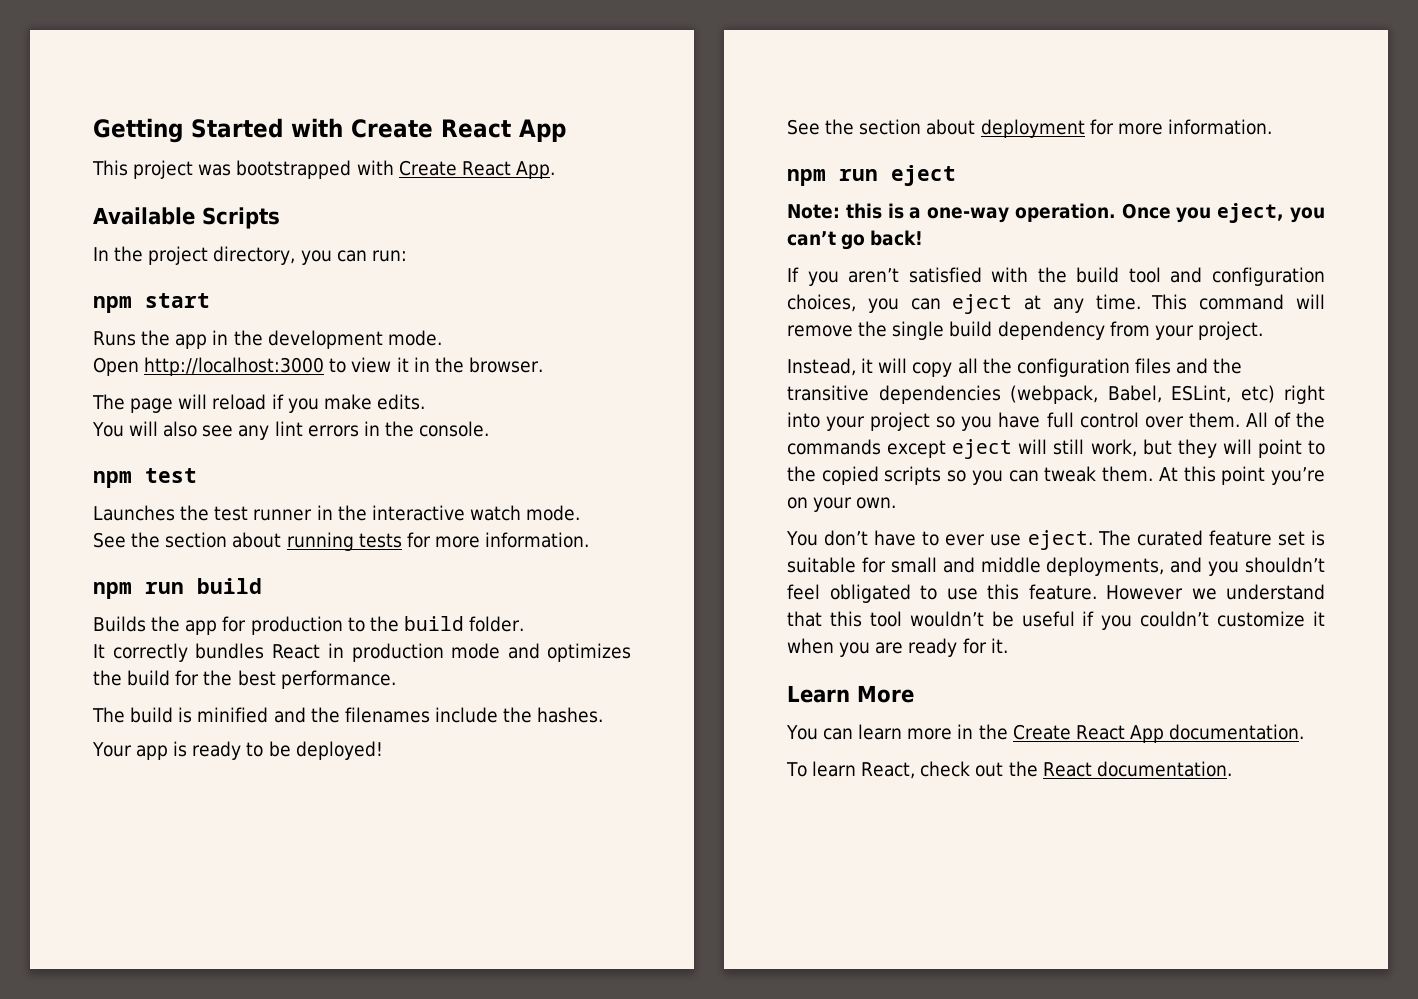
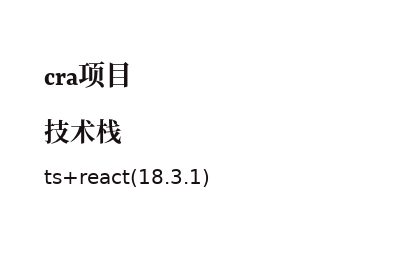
[93,118,566,143] [92,160,555,179] [93,207,280,229] [93,246,407,265] [93,293,210,313] [93,330,442,349] [93,357,543,376] [92,394,425,413] [92,421,490,440] [93,468,197,488] [93,505,581,521] [93,532,590,551] [93,578,262,599] [93,616,525,635] [93,643,631,662] [93,670,396,689] [92,707,604,723] [92,741,383,760] [787,119,1272,138] [787,165,956,186] [787,203,1325,223] [787,230,924,250] [787,267,1325,286] [787,294,1325,314] [787,321,1263,340] [787,358,1243,377] [787,385,1325,404] [787,412,1325,431] [787,439,1325,459] [787,466,1325,485] [787,497,897,512] [786,530,1325,550] [787,557,1325,576] [787,584,1325,603] [787,611,1325,630] [787,638,1008,657] [787,685,914,703] [786,724,1305,743] [786,761,1232,779] Getting Started with Create React App // This project was bootstrapped with Create React App. // Available Scripts // In the project directory, you can run: // npm start // Runs the app in the development mode. // Open http://localhost:3000 to view it in the browser. // The page will reload if you make edits. // You will also see any lint errors in the console. // npm test // Launches the test runner in the interactive watch mode. // See the section about running tests for more information. // npm run build // Builds the app for production to the build folder. // It correctly bundles React in production mode and optimizes the build for the best performance. // The build is minified and the filenames include the hashes. // Your app is ready to be deployed! // See the section about deployment for more information. // npm run eject // Note: this is a one-way operation. Once you eject, you can’t go back! // If you aren’t satisfied with the build tool and configuration choices, you can eject at any time. This command will remove the single build dependency from your project. // Instead, it will copy all the configuration files and the transitive dependencies (webpack, Babel, ESLint, etc) right into your project so you have full control over them. All of the commands except eject will still work, but they will point to the copied scripts so you can tweak them. At this point you’re on your own. // You don’t have to ever use eject. The curated feature set is suitable for small and middle deployments, and you shouldn’t feel obligated to use this feature. However we understand that this tool wouldn’t be useful if you couldn’t customize it when you are ready for it. // Learn More // You can learn more in the Create React App documentation. // To learn React, check out the React documentation. -> [44,61,132,89] [44,118,122,145] [44,169,210,187] cra项目 // 技术栈 // ts+react(18.3.1)

